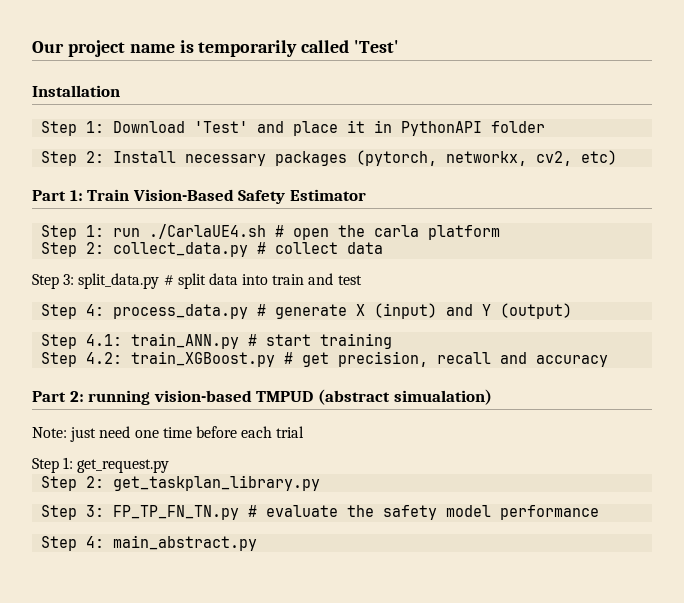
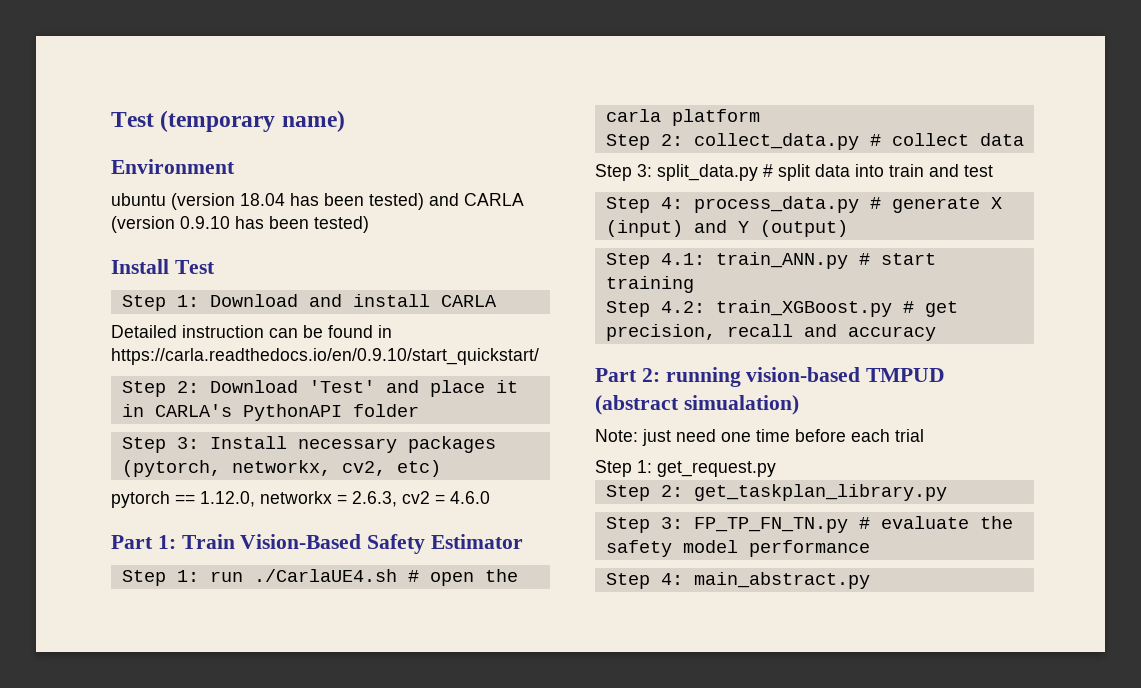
[32,40,400,57] [32,85,120,97] [41,121,105,136] Our project name is temporarily called 'Test' // Installation // Step 1: -> [111,110,345,132] [111,159,235,174] [111,193,524,210] [111,216,369,233] [111,259,215,274] [121,294,497,311] [111,325,392,338] [111,348,539,365] [121,381,199,397] Test (temporary name) // Environment // ubuntu (version 18.04 has been tested) and CARLA (version 0.9.10 has been tested) // Install Test // Step 1: Download and install CARLA // Detailed instruction can be found in https://carla.readthedocs.io/en/0.9.10/start_quickstart/ // Step 2:
(393, 126) none -> [154,404,232,417] CARLA's
[86,151,105,163] 2: -> [176,437,199,449] 3:
(618, 157) none -> [111,491,490,508] // pytorch == 1.12.0, networkx = 2.6.3, cv2 = 4.6.0

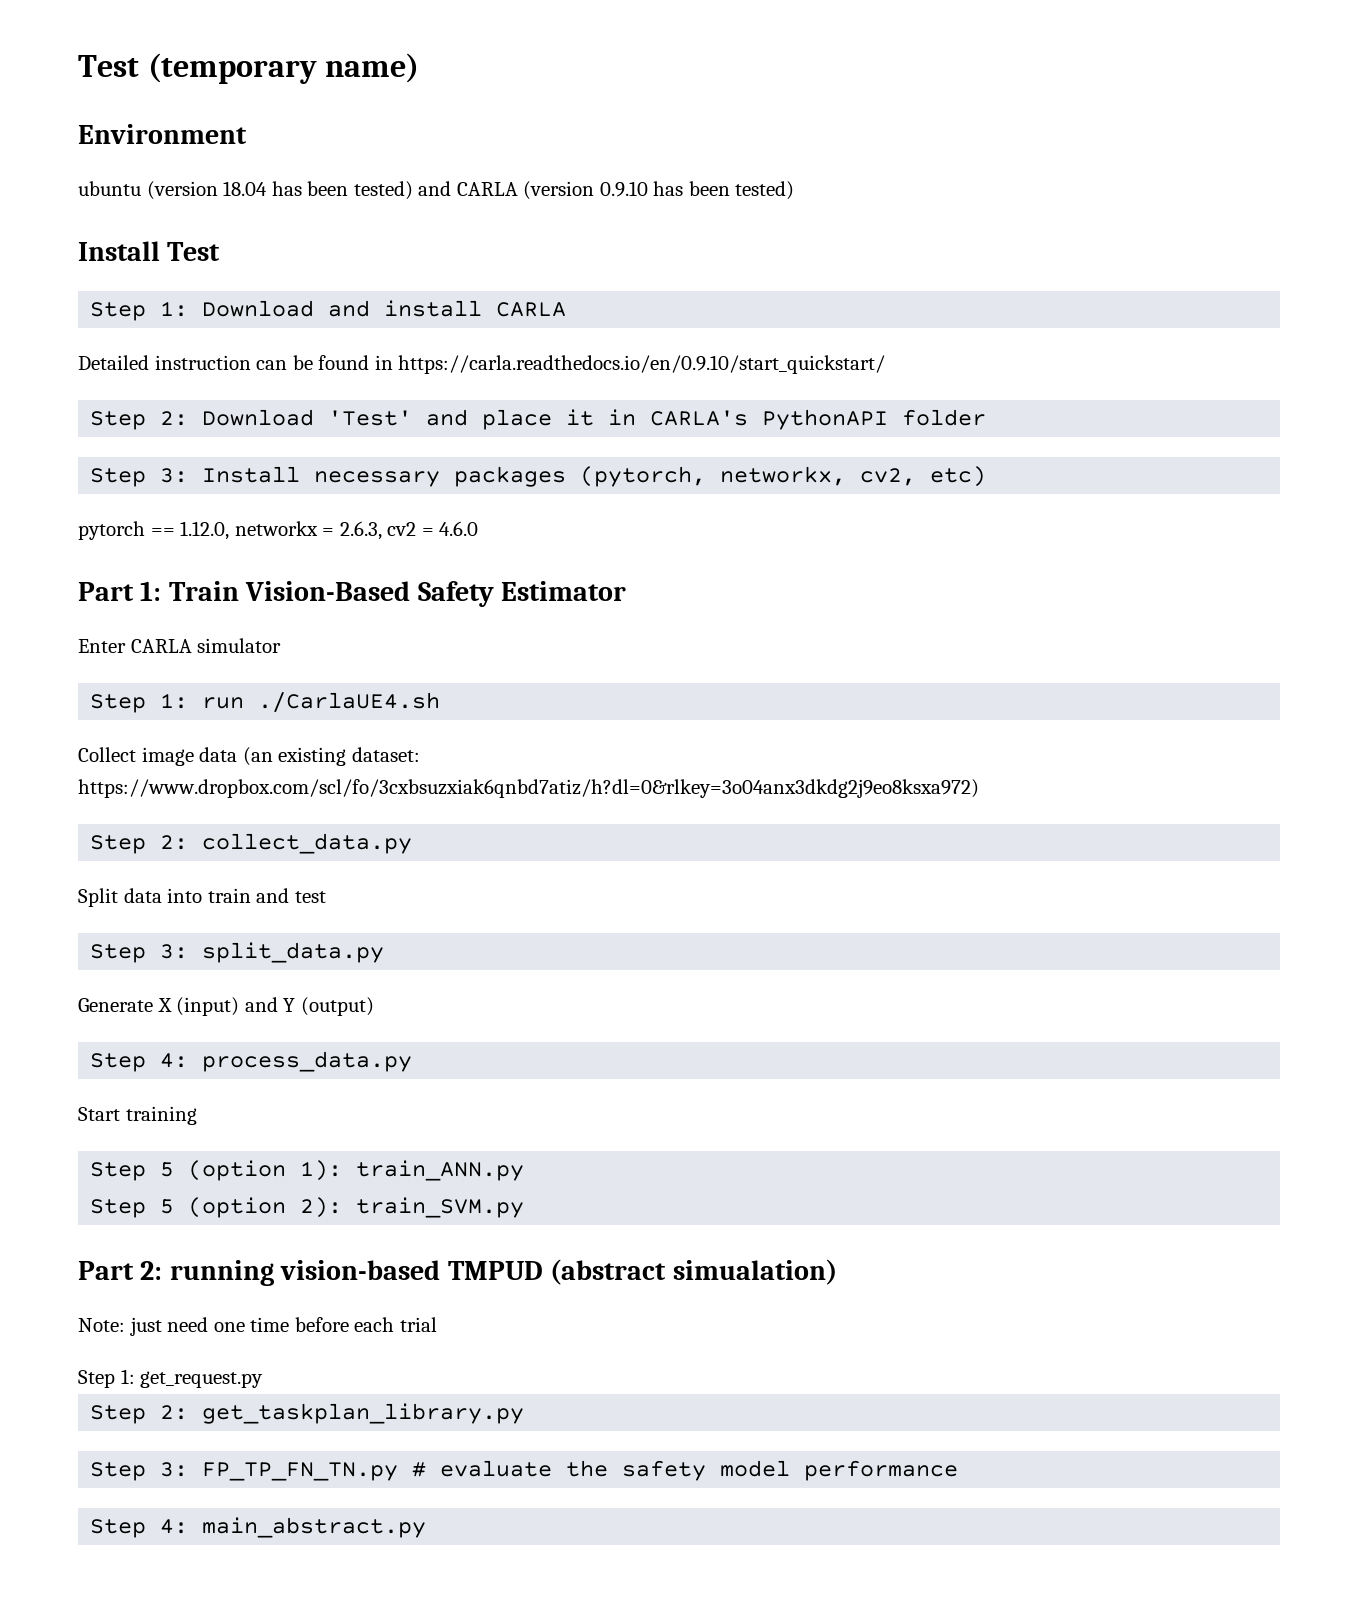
(524, 541) none -> [78,638,282,653] // Enter CARLA simulator
[407,569,518,586] [605,109,760,126] [605,133,1024,150] [595,164,810,181] # open the carla platform // Step 2: collect_data.py # collect data // Step 3: split_data.py # split -> [78,747,420,766] [78,779,979,798] [90,833,413,854] [78,888,118,907] // Collect image data (an existing dataset: https://www.dropbox.com/scl/fo/3cxbsuzxiak6qnbd7atiz/h?dl=0&rlkey=3o04anx3dkdg2j9eo8ksxa972) // Step 2: collect_data.py // Split
[660,196,980,213] 4: process_data.py # generate -> [160,942,385,963] [78,998,153,1012] 3: split_data.py // Generate
[660,252,936,269] [605,276,694,293] [605,300,958,317] [605,324,936,341] 4.1: train_ANN.py # start training // Step 4.2: train_XGBoost.py # get precision, recall and accuracy -> [160,1051,413,1072] [78,1106,197,1125] [90,1160,525,1181] [90,1197,525,1218] 4: process_data.py // Start training // Step 5 (option 1): train_ANN.py // Step 5 (option 2): train_SVM.py

